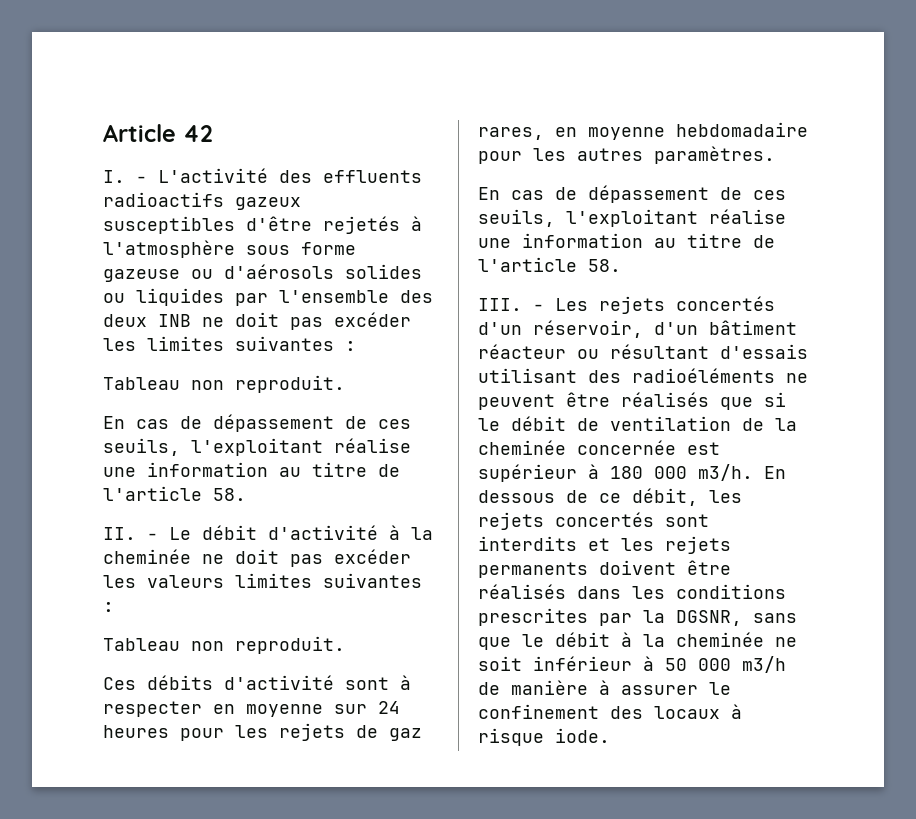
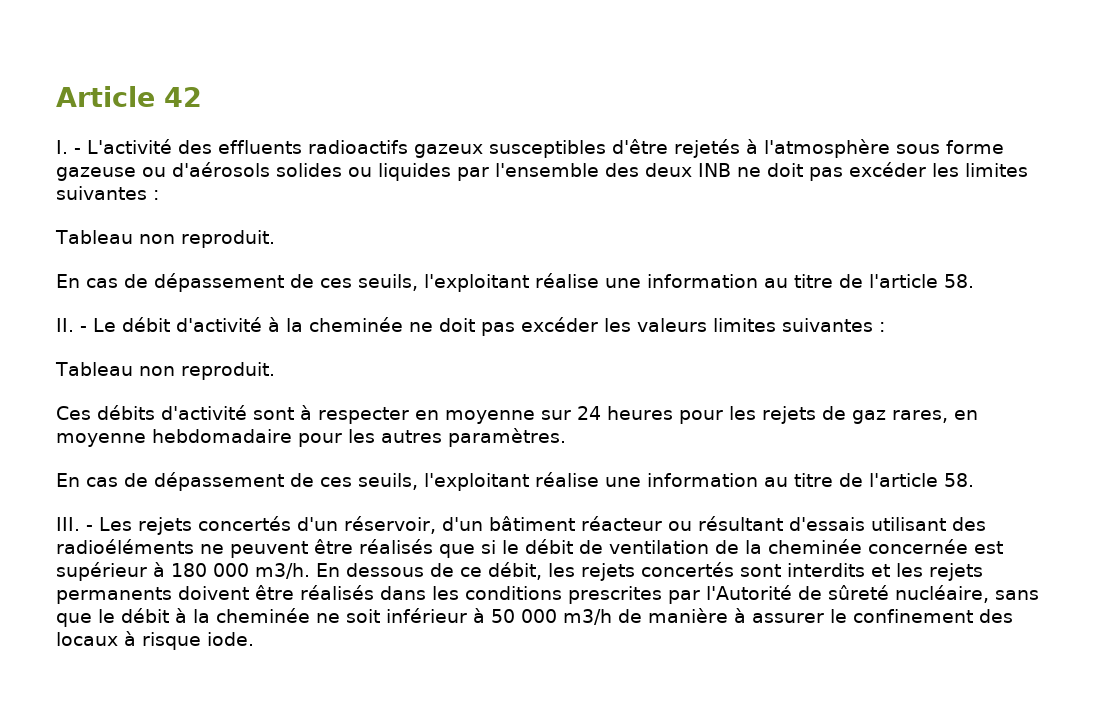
[643,610,742,626] la DGSNR, -> [706,585,989,603] l'Autorité de sûreté nucléaire,

